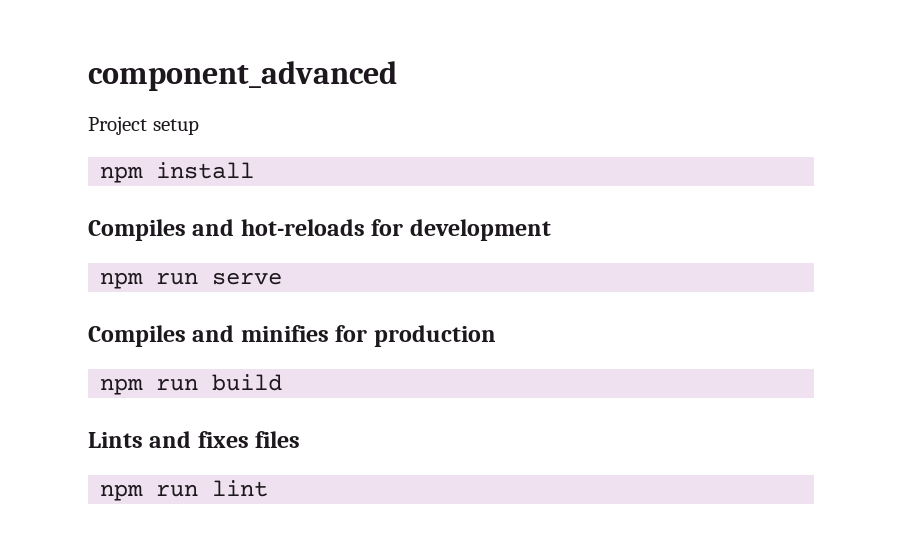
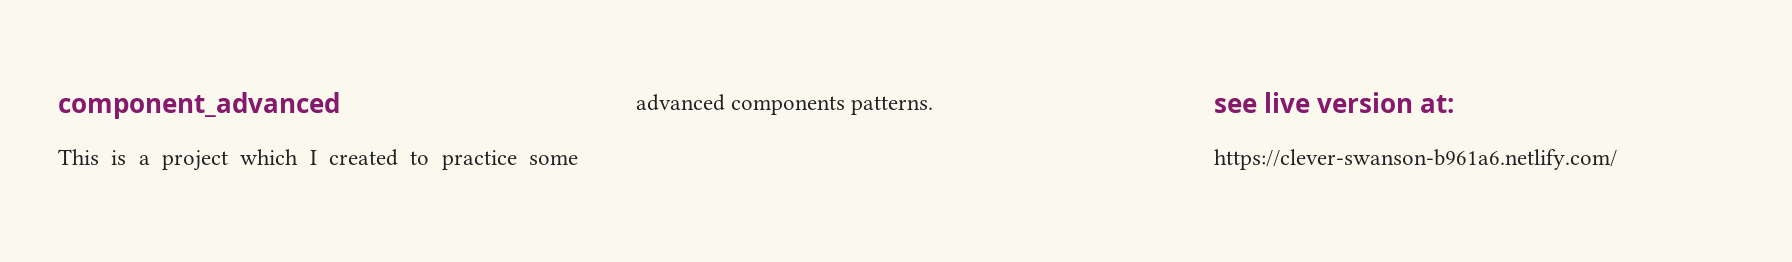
[88,116,199,135] [100,162,255,183] [88,219,551,241] [100,272,283,289] [88,325,496,347] [100,374,283,395] [88,431,301,448] [100,480,269,501] Project setup // npm install // Compiles and hot-reloads for development // npm run serve // Compiles and minifies for production // npm run build // Lints and fixes files // npm run lint -> [58,149,578,171] [636,94,934,115] [1214,92,1455,113] [1214,149,1617,170] This is a project which I created to practice some advanced components patterns. // see live version at: // https://clever-swanson-b961a6.netlify.com/

